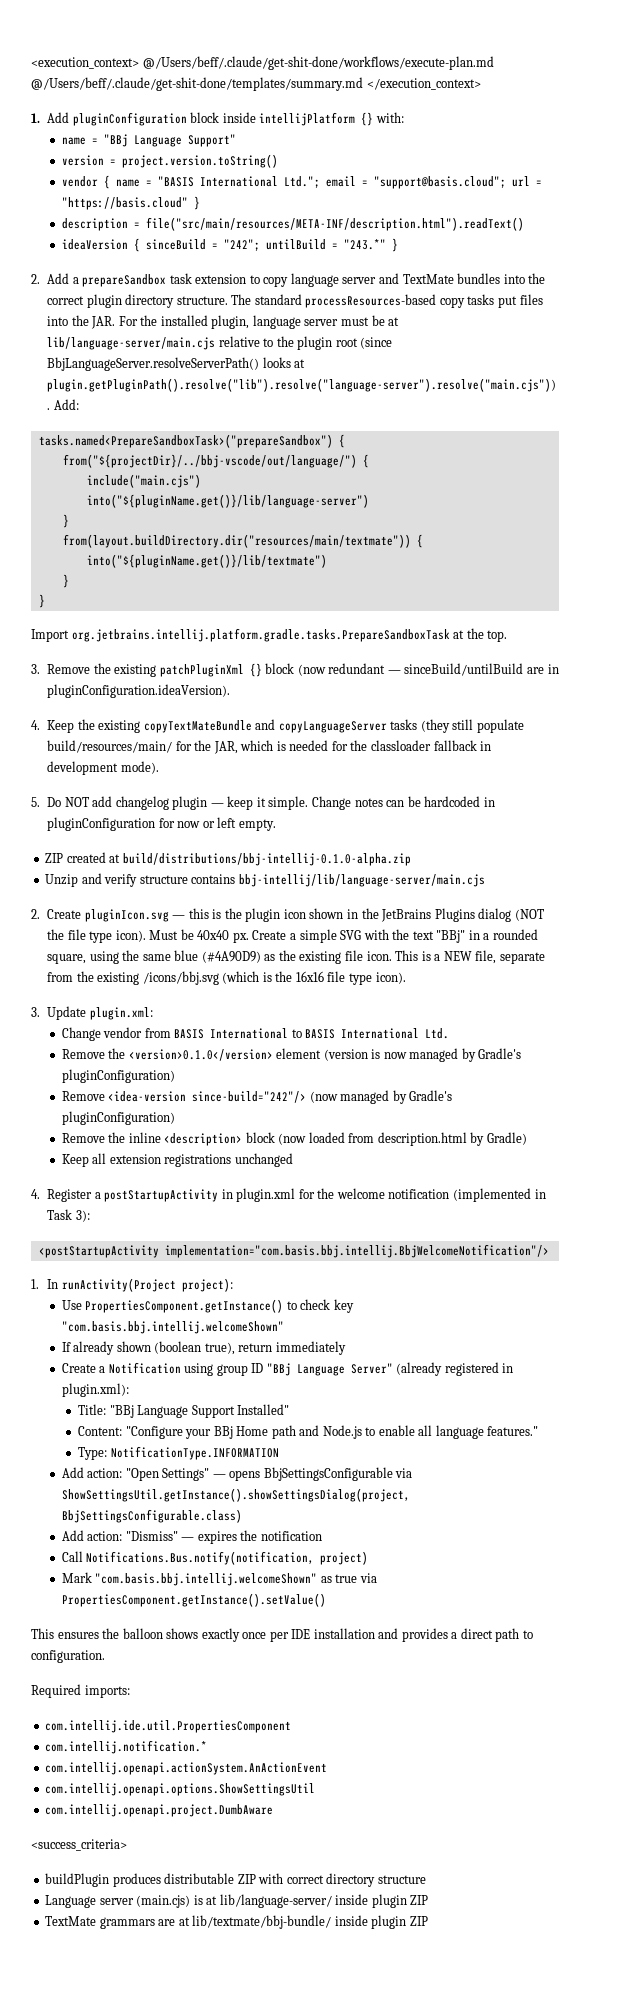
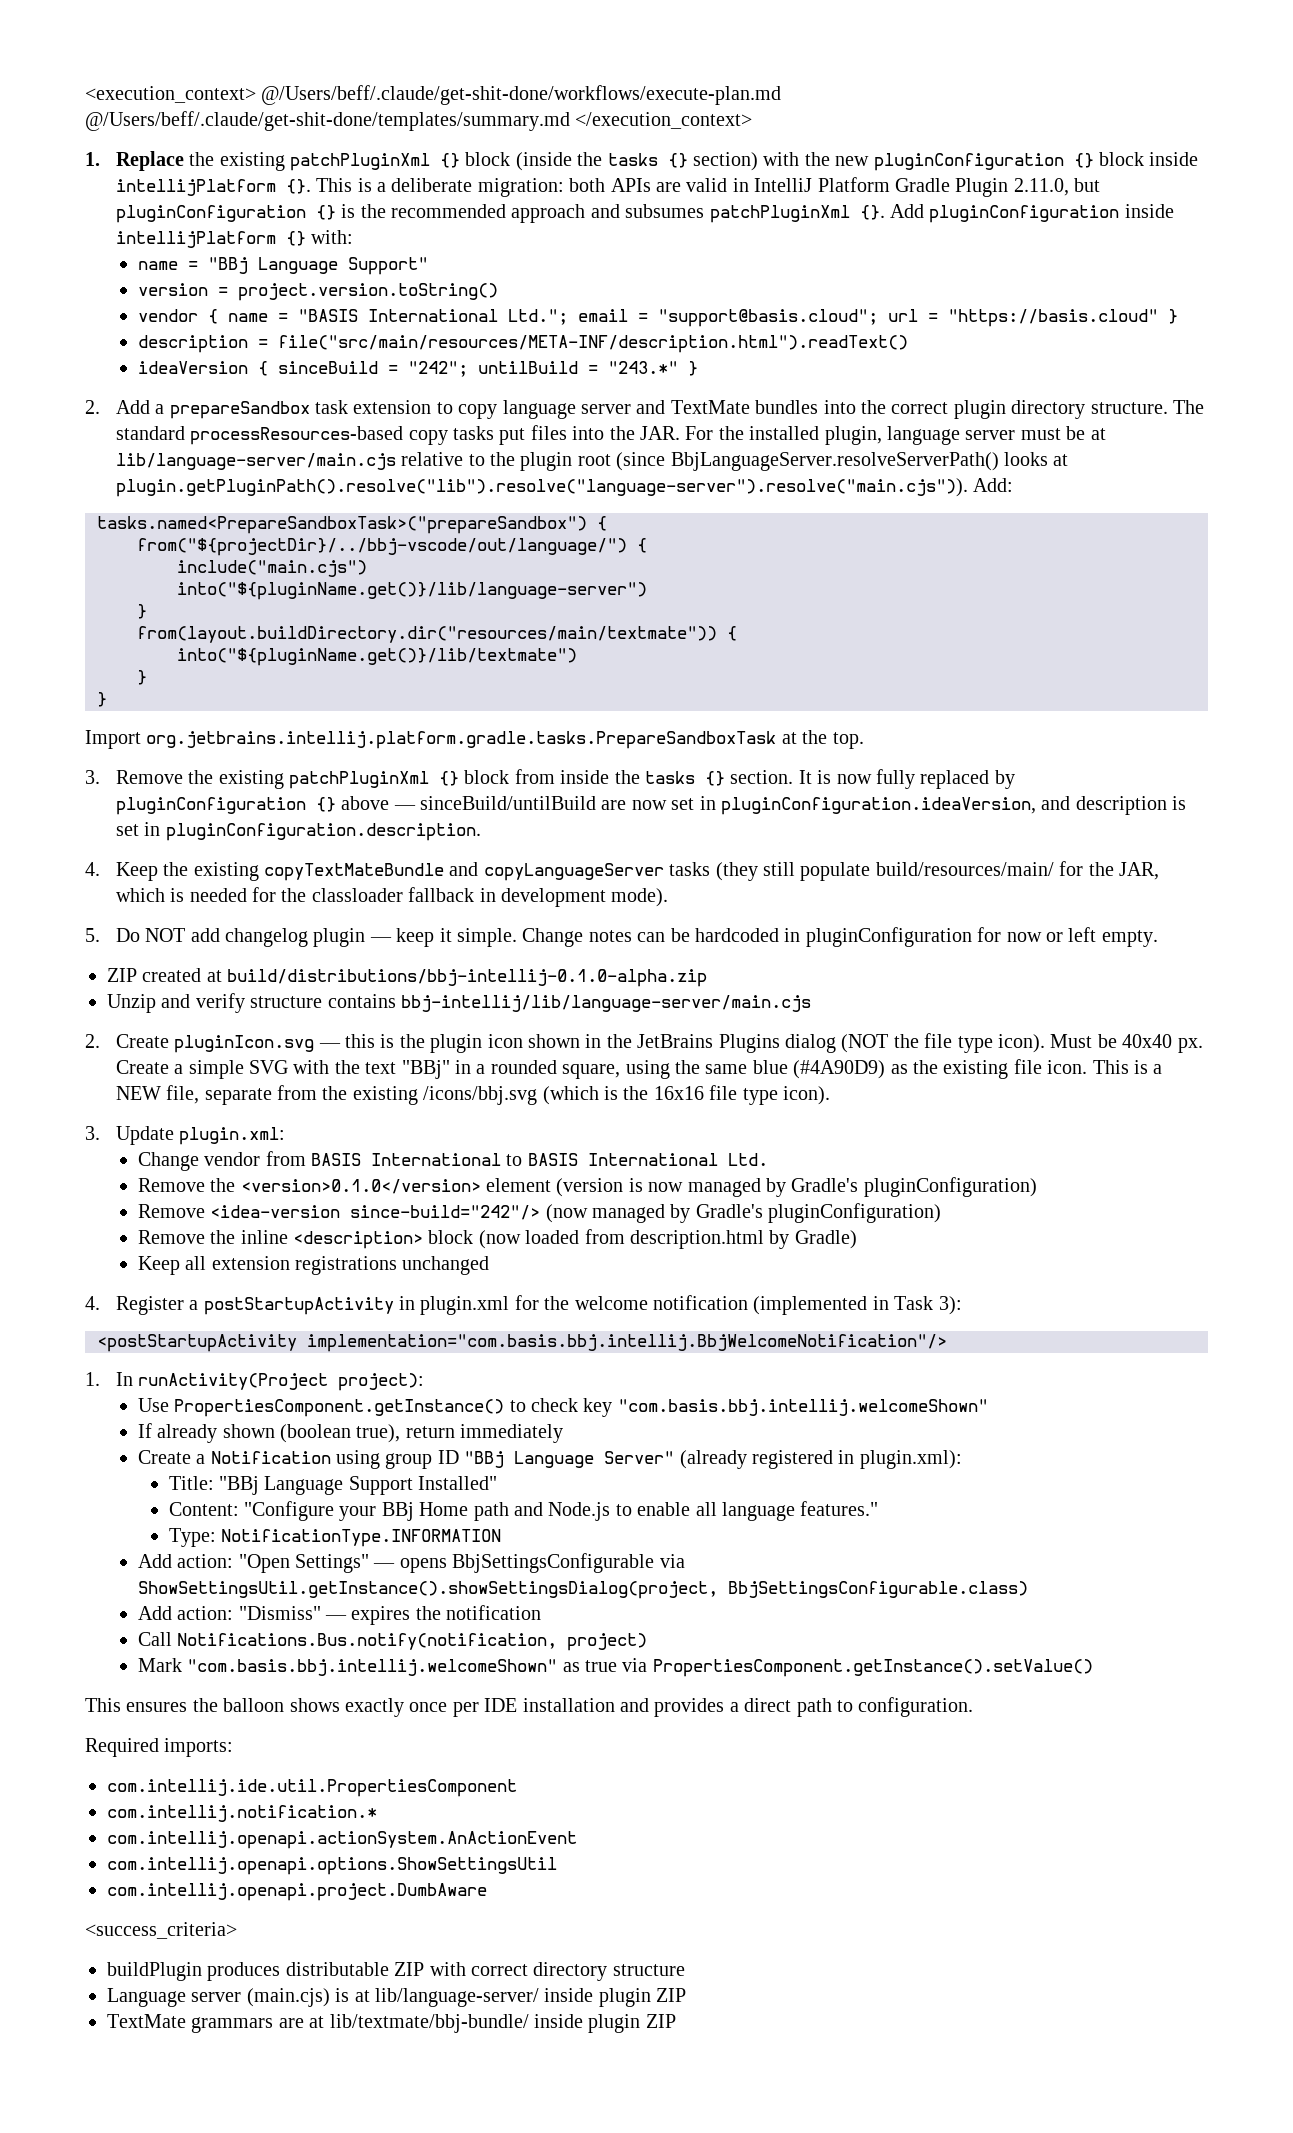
(40, 118) none -> [115,151,1199,171] [115,177,1101,197] [115,204,885,223] Replace the existing patchPluginXml {} block (inside the tasks {} section) with the new pluginConfiguration {} block inside intellijPlatform {}. This is a deliberate migration: both APIs are valid in IntelliJ Platform Gradle Plugin 2.11.0, but pluginConfiguration {} is the recommended approach and subsumes patchPluginXml {}.
[190,112,220,123] block -> (1120, 214) none
[297,663,559,676] [47,684,231,698] (now redundant — sinceBuild/untilBuild are in pluginConfiguration.ideaVersion). -> [514,769,1015,789] [115,796,1187,815] [115,822,481,841] from inside the tasks {} section. It is now fully replaced by pluginConfiguration {} above — sinceBuild/untilBuild are now set in pluginConfiguration.ideaVersion, and description is set in pluginConfiguration.description.

